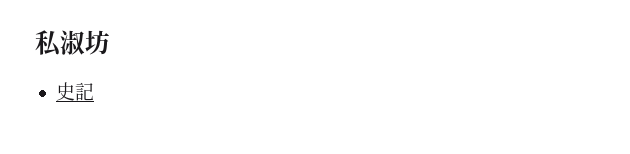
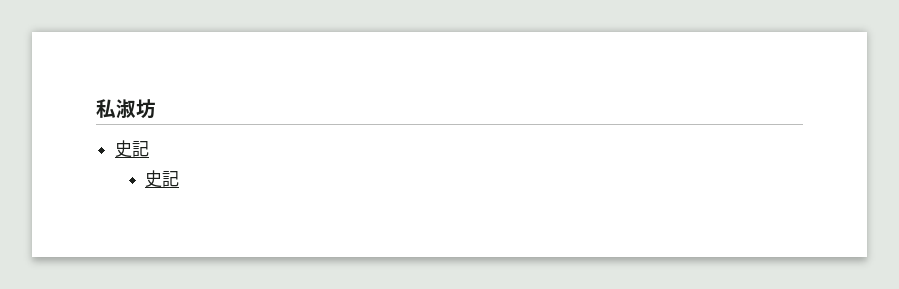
(94, 91) none -> [145,170,180,188] // 史記

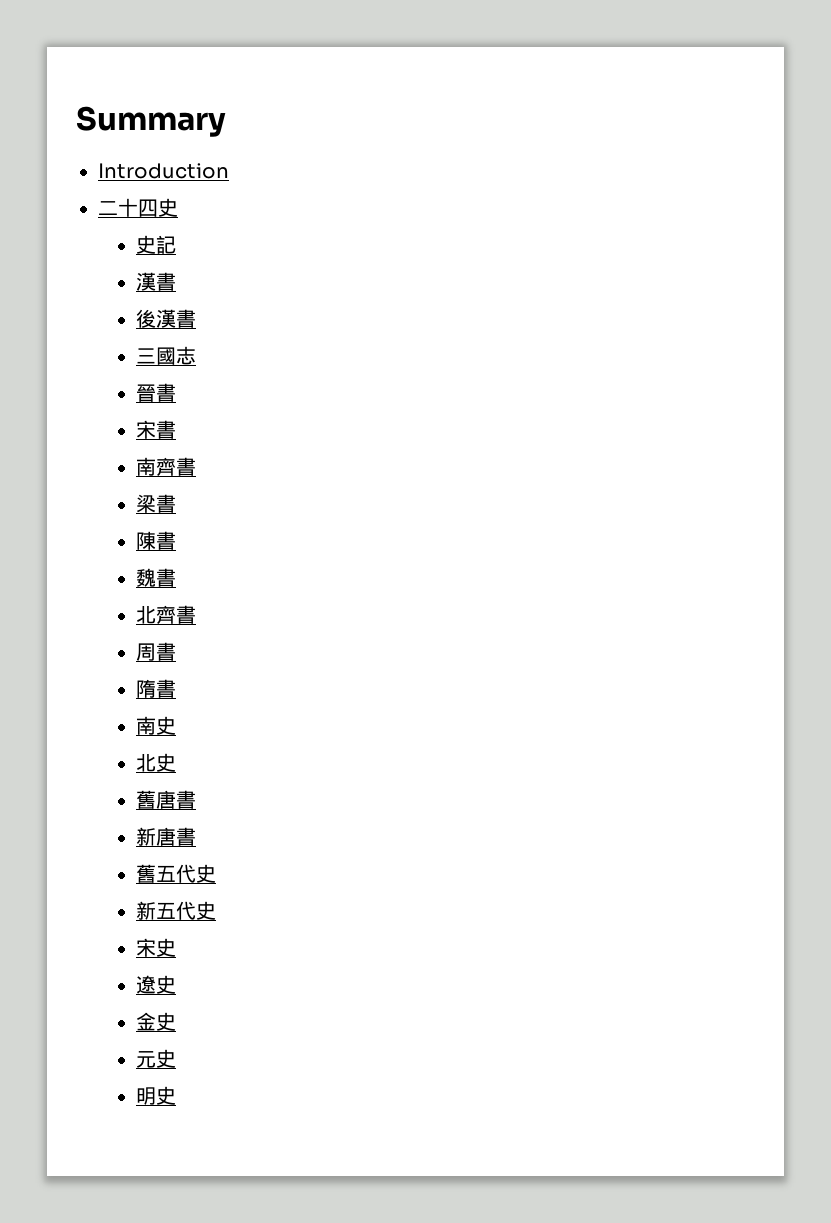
[96,99,156,119] [114,140,149,158] [145,170,180,188] 私淑坊 // 史記 // 史記 -> [76,106,226,137] [98,163,229,179] [98,198,178,217] [135,235,176,254] [135,272,176,291] [135,309,196,328] [135,346,196,365] [135,383,176,402] [135,420,176,439] [135,457,196,476] [135,494,176,513] [135,531,176,550] [135,568,176,587] [135,605,196,624] [135,642,176,661] [135,679,176,698] [135,716,176,735] [135,753,176,772] [135,790,196,809] [135,827,196,846] [135,864,216,883] [135,901,216,920] [135,938,176,957] [135,975,176,994] [135,1012,176,1031] [135,1049,176,1068] [135,1086,176,1105] Summary // Introduction // 二十四史 // 史記 // 漢書 // 後漢書 // 三國志 // 晉書 // 宋書 // 南齊書 // 梁書 // 陳書 // 魏書 // 北齊書 // 周書 // 隋書 // 南史 // 北史 // 舊唐書 // 新唐書 // 舊五代史 // 新五代史 // 宋史 // 遼史 // 金史 // 元史 // 明史

